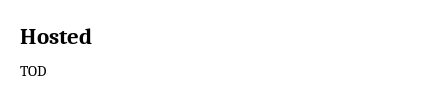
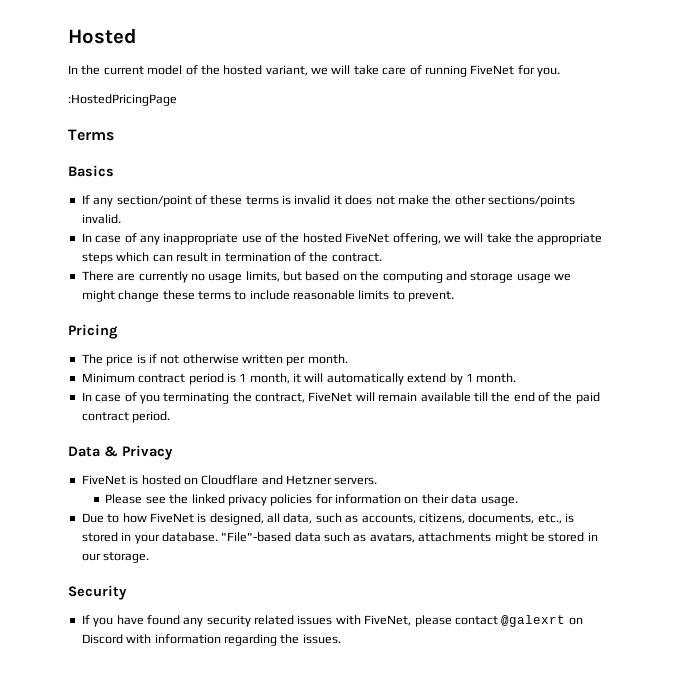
[20,66,46,76] TOD -> [68,65,560,77] [68,94,177,106] [68,129,114,141] [68,165,114,177] [81,195,575,207] [81,214,121,224] [81,233,603,245] [81,252,382,264] [81,271,571,283] [81,290,455,302] [68,324,118,339] [81,354,348,366] [81,373,517,385] [81,392,600,404] [81,411,171,423] [68,445,173,460] [81,475,378,485] [105,494,518,506] [81,513,574,525] [81,532,598,544] [81,552,150,563] [68,585,127,600] [81,615,583,627] [81,634,341,646] In the current model of the hosted variant, we will take care of running FiveNet for you. // :HostedPricingPage // Terms // Basics // If any section/point of these terms is invalid it does not make the other sections/points invalid. // In case of any inappropriate use of the hosted FiveNet offering, we will take the appropriate steps which can result in termination of the contract. // There are currently no usage limits, but based on the computing and storage usage we might change these terms to include reasonable limits to prevent. // Pricing // The price is if not otherwise written per month. // Minimum contract period is 1 month, it will automatically extend by 1 month. // In case of you terminating the contract, FiveNet will remain available till the end of the paid contract period. // Data & Privacy // FiveNet is hosted on Cloudflare and Hetzner servers. // Please see the linked privacy policies for information on their data usage. // Due to how FiveNet is designed, all data, such as accounts, citizens, documents, etc., is stored in your database. "File"-based data such as avatars, attachments might be stored in our storage. // Security // If you have found any security related issues with FiveNet, please contact @galexrt on Discord with information regarding the issues.

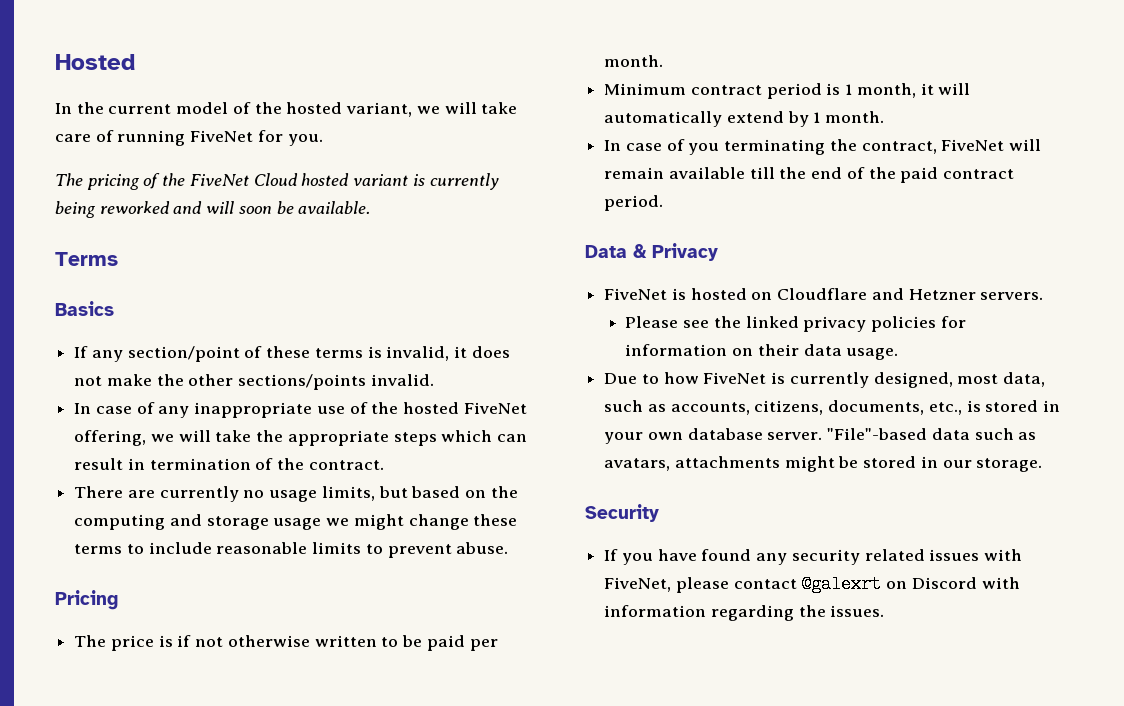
[68,94,177,106] :HostedPricingPage -> [55,173,499,190] [55,201,371,218] The pricing of the FiveNet Cloud hosted variant is currently being reworked and will soon be available.
[294,195,331,205] invalid -> [386,346,450,361] invalid,
[408,291,455,302] prevent. -> [387,542,509,558] prevent abuse.
(283, 359) none -> [381,635,465,651] to be paid
[209,513,280,525] designed, all -> [789,372,999,388] currently designed, most
[161,532,218,542] database. -> [647,428,823,440] own database server.

